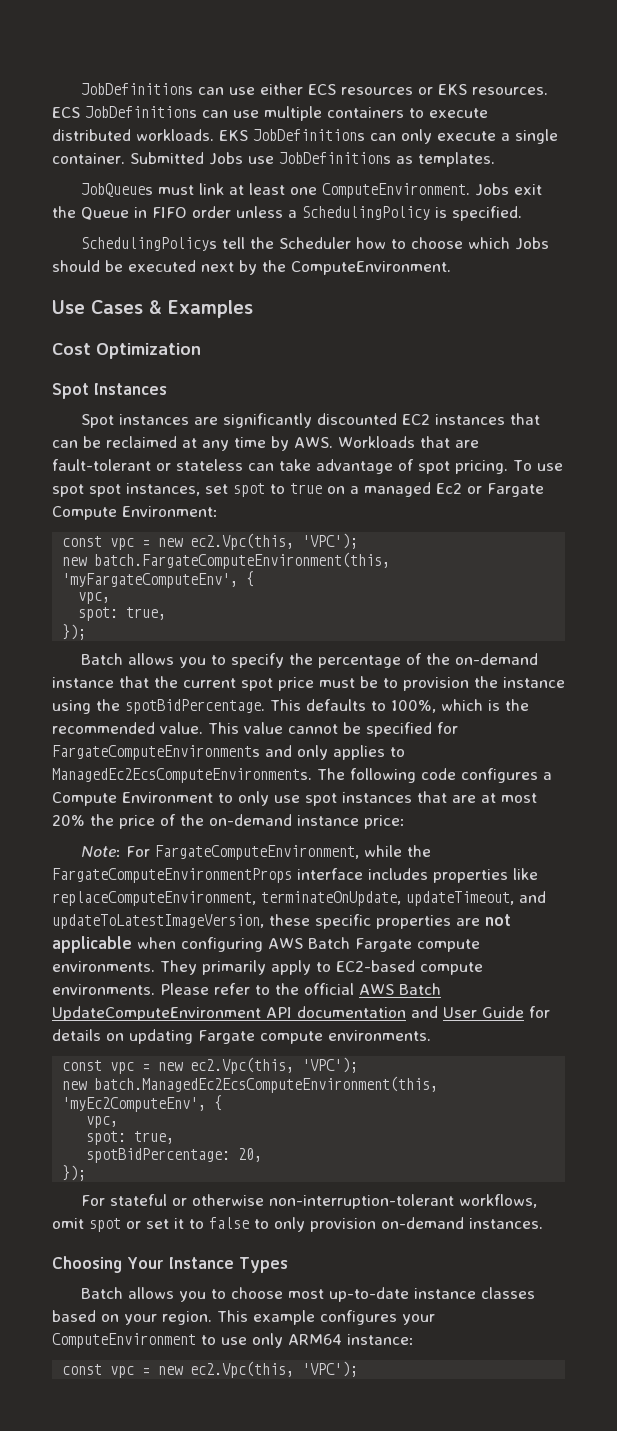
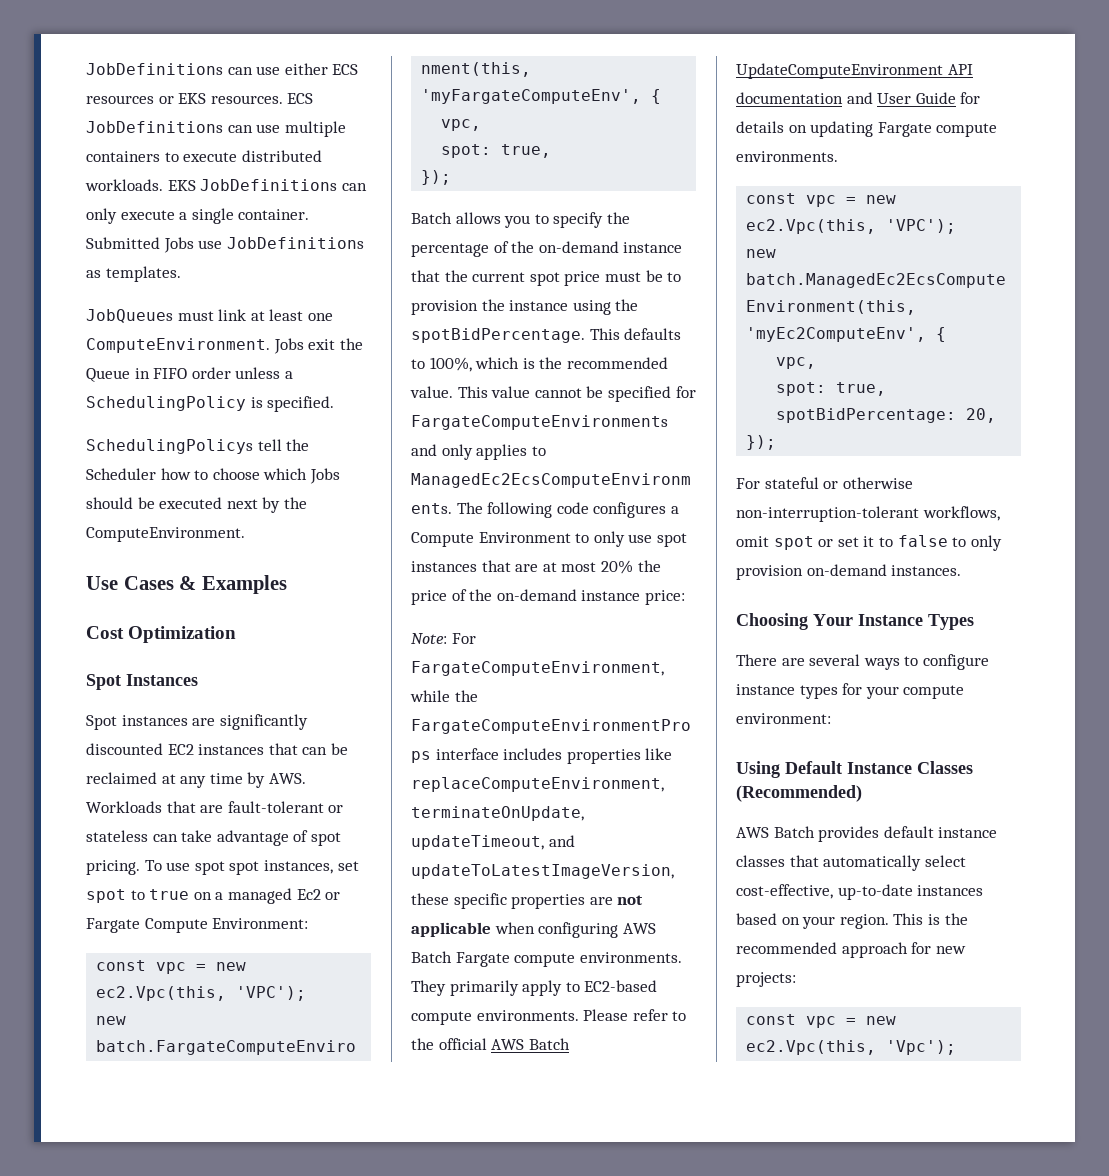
[80,1287,535,1302] Batch allows you to choose most up-to-date instance classes -> [736,654,989,670] [736,683,965,699] [736,713,831,724] [736,761,973,778] [736,785,862,802] [736,826,998,842] [736,855,966,871] [736,884,984,900] There are several ways to configure instance types for your compute environment: // Using Default Instance Classes (Recommended) // AWS Batch provides default instance classes that automatically select cost-effective, up-to-date instances
[253,1310,435,1325] [52,1333,414,1348] [62,1361,359,1378] example configures your ComputeEnvironment to use only ARM64 instance: // const vpc = new ec2.Vpc(this, 'VPC'); -> [927,913,968,925] [736,942,966,958] [736,972,796,987] [746,1014,897,1028] [746,1040,957,1055] is the recommended approach for new projects: // const vpc = new ec2.Vpc(this, 'Vpc');

